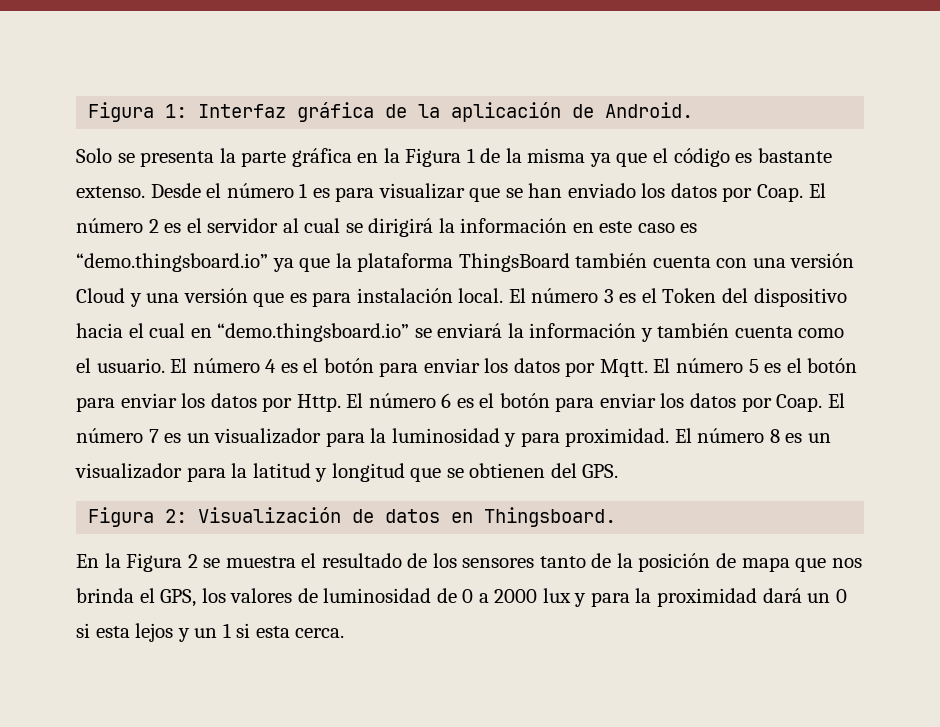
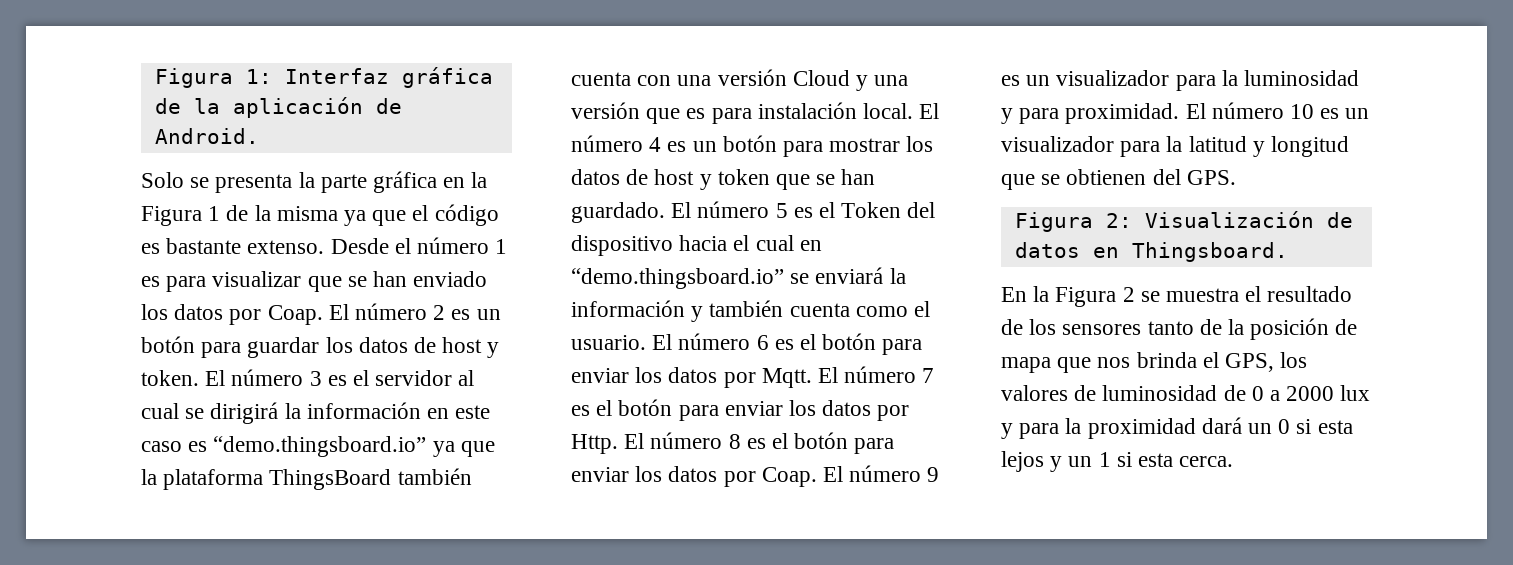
(182, 228) none -> [476,309,501,320] [141,336,500,358] [141,369,347,386] un botón para guardar los datos de host y token. El número 3 es
[603,289,614,303] 3 -> [649,135,934,157] [571,169,876,190] [571,201,788,223] 4 es un botón para mostrar los datos de host y token que se han guardado. El número 5
[265,359,277,373] 4 -> [756,335,769,350] 6
[748,359,759,373] 5 -> [922,368,935,383] 7
[441,393,452,408] 6 -> [728,434,741,449] 8
[148,429,159,443] 7 -> [927,467,940,482] 9
[769,429,780,443] 8 -> [1290,104,1315,119] 10

